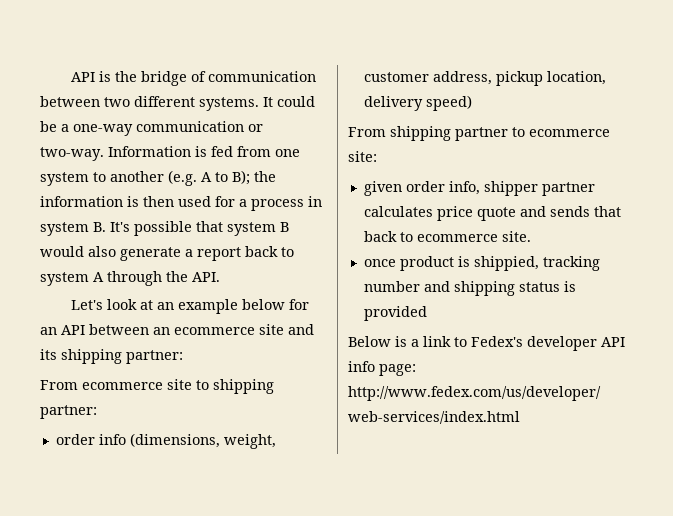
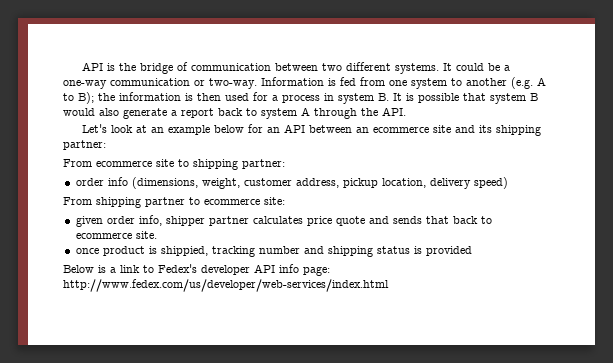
[110,222,130,232] It's -> [393,93,414,101] It is

